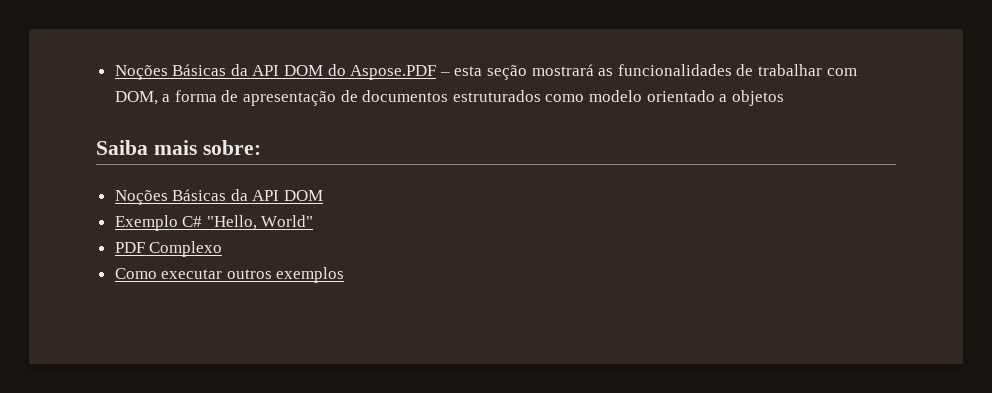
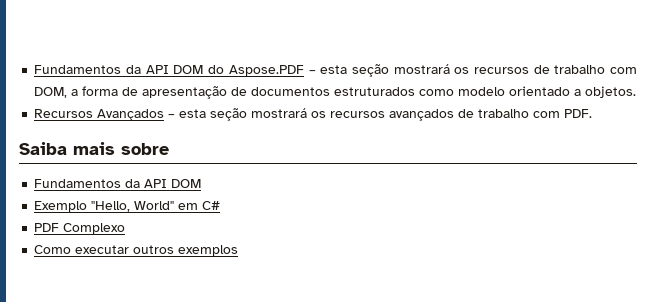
[114,64,227,80] Noções Básicas -> [34,65,122,74] Fundamentos
[598,64,822,76] as funcionalidades de trabalhar -> [454,65,606,74] os recursos de trabalho
[731,90,784,106] objetos -> [585,86,637,98] [34,108,593,121] objetos. // Recursos Avançados – esta seção mostrará os recursos avançados de trabalho com PDF.
[202,140,261,155] [114,189,227,205] sobre: // Noções Básicas -> [121,143,169,155] [34,179,122,188] sobre // Fundamentos
[182,216,203,227] C# -> (88, 206) none
(314, 221) none -> [178,201,221,210] em C#

